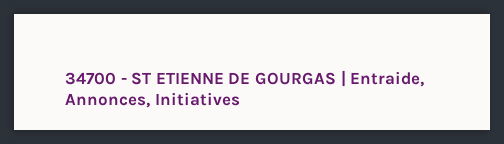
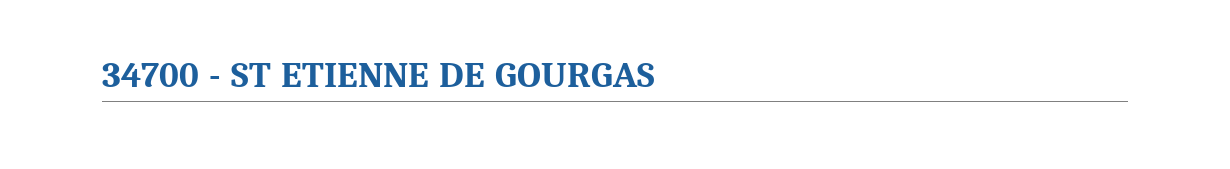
[340,70,425,87] [65,92,240,108] | Entraide, Annonces, Initiatives -> (655, 75) none

